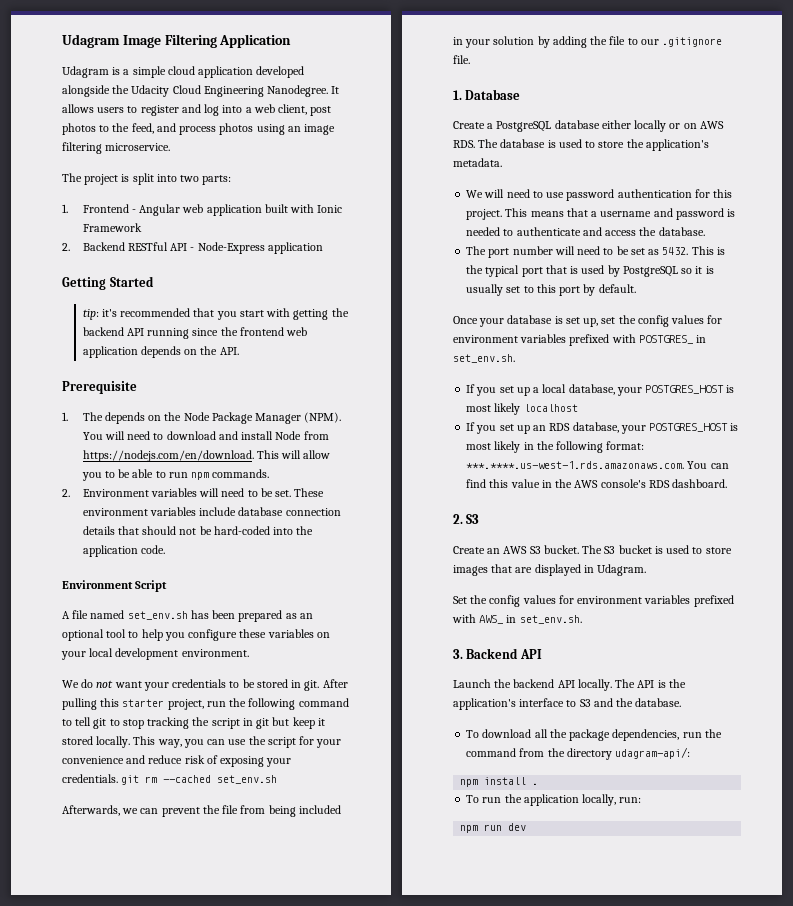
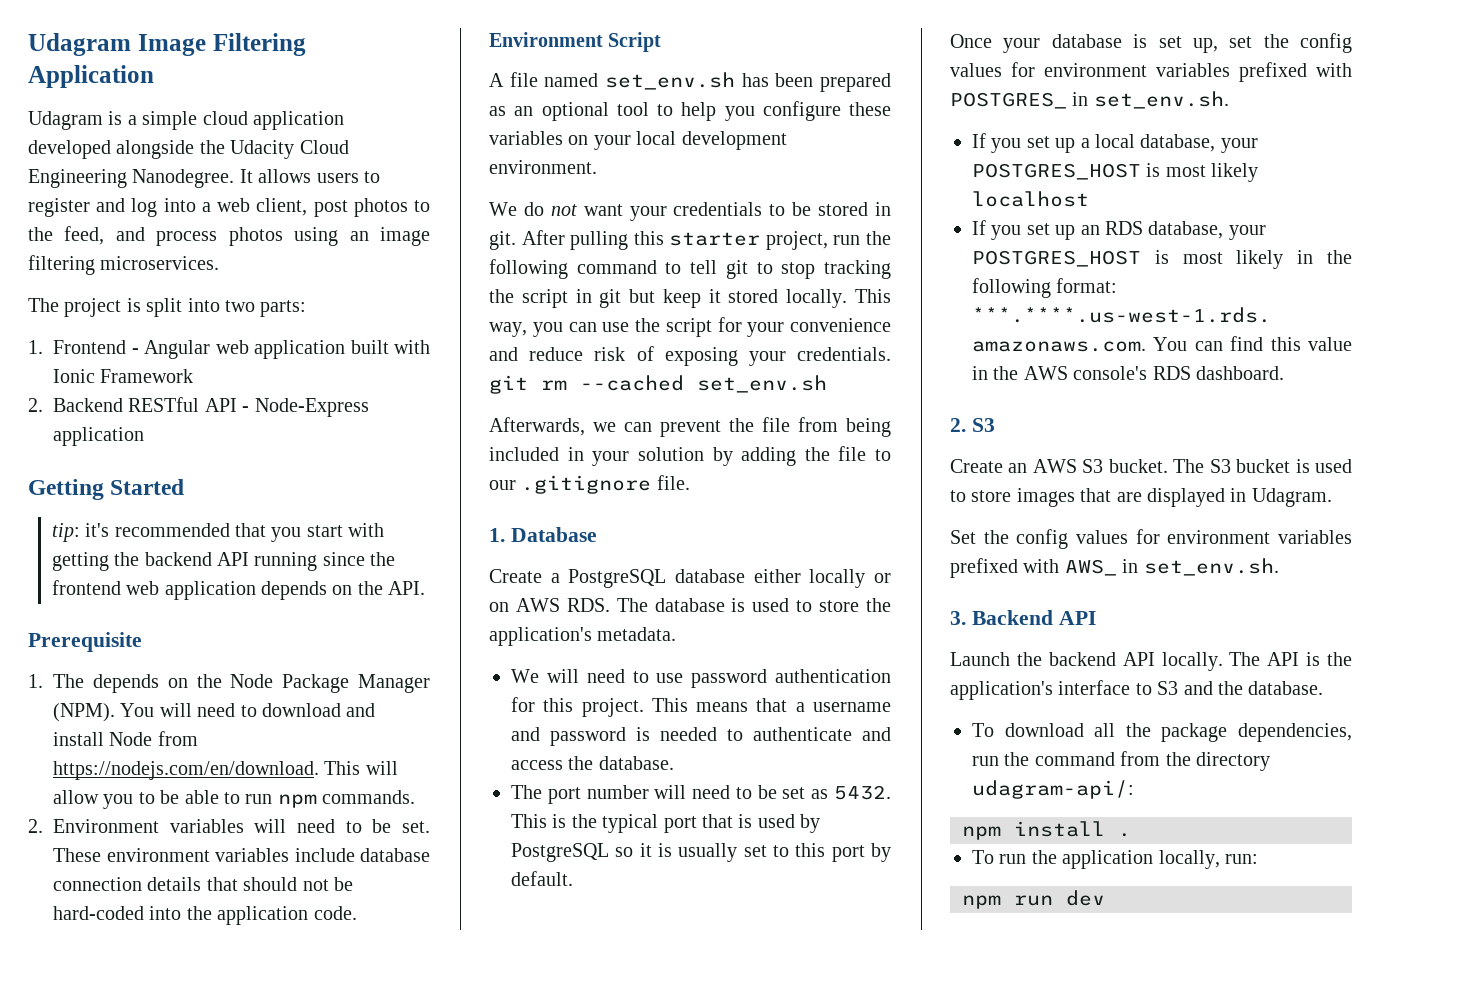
[105,143,171,151] microservice. -> [100,256,220,270] microservices.

